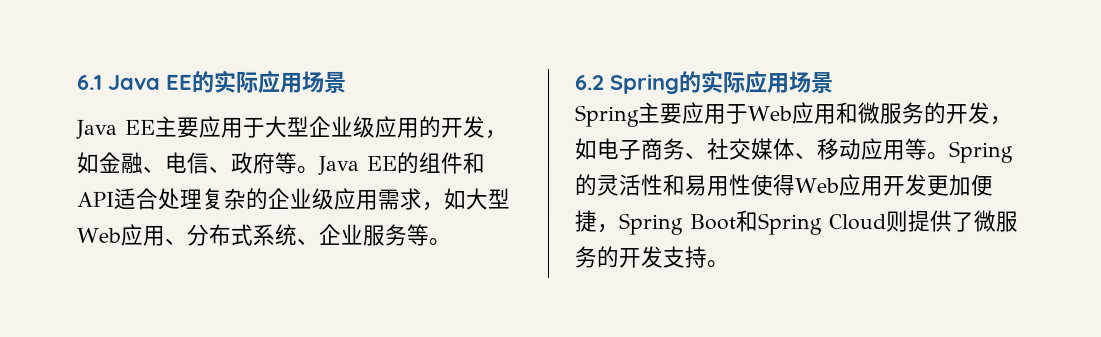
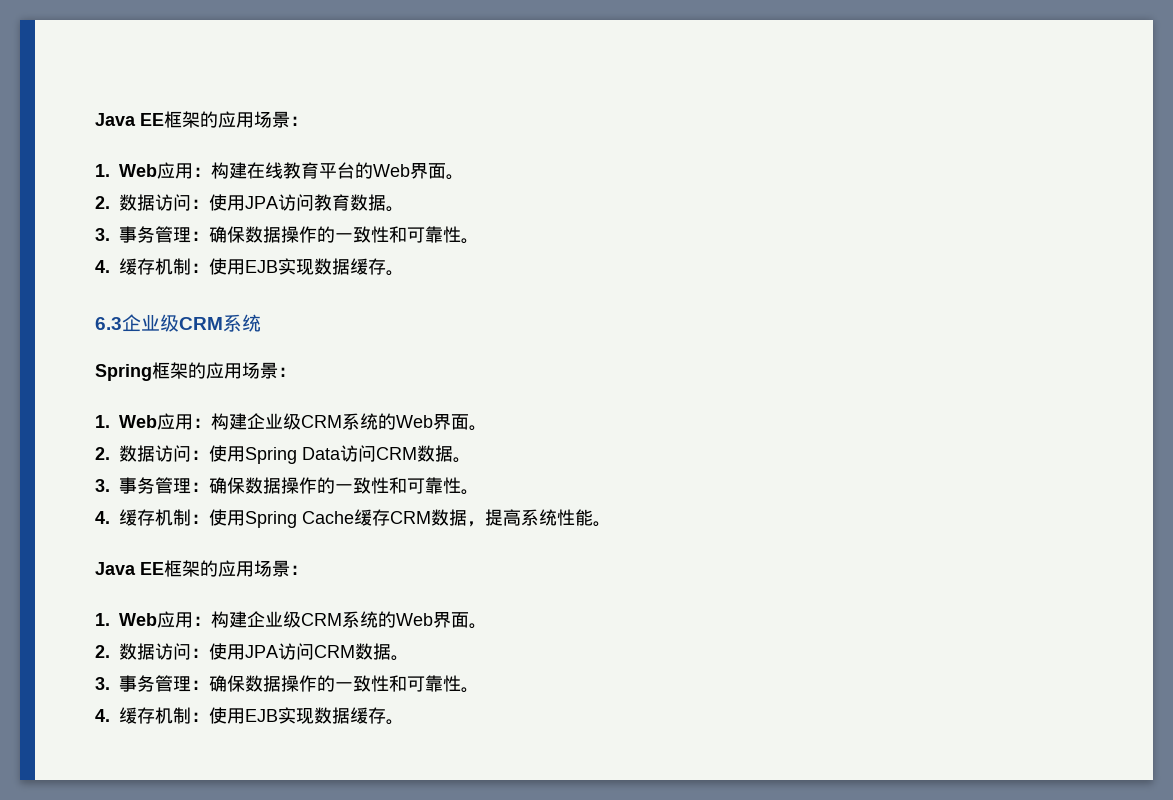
[77,69,347,94] [76,115,508,139] [76,151,486,175] [76,187,510,211] [76,223,451,246] [575,70,834,95] [575,102,1013,128] [575,138,1014,164] [574,174,993,197] [574,210,1018,236] [574,246,707,269] 6.1 Java EE的实际应用场景 // Java EE主要应用于大型企业级应用的开发，如金融、电信、政府等。Java EE的组件和API适合处理复杂的企业级应用需求，如大型Web应用、分布式系统、企业服务等。 // 6.2 Spring的实际应用场景 // Spring主要应用于Web应用和微服务的开发，如电子商务、社交媒体、移动应用等。Spring的灵活性和易用性使得Web应用开发更加便捷，Spring Boot和Spring Cloud则提供了微服务的开发支持 -> [95,111,308,128] [95,162,464,180] [95,194,404,212] [95,226,479,244] [95,258,404,276] [95,314,261,332] [95,362,296,381] [95,413,487,431] [95,445,471,464] [95,477,479,495] [95,509,611,528] [95,560,308,577] [95,611,487,629] [95,643,409,661] [95,675,479,693] [95,707,386,724] Java EE框架的应用场景： // 1. Web应用：构建在线教育平台的Web界面。 // 2.数据访问：使用JPA访问教育数据。 // 3.事务管理：确保数据操作的一致性和可靠性。 // 4.缓存机制：使用EJB实现数据缓存。 // 6.3企业级CRM系统 // Spring框架的应用场景： // 1. Web应用：构建企业级CRM系统的Web界面。 // 2.数据访问：使用Spring Data访问CRM数据。 // 3.事务管理：确保数据操作的一致性和可靠性。 // 4.缓存机制：使用Spring Cache缓存CRM数据，提高系统性能。 // Java EE框架的应用场景： // 1. Web应用：构建企业级CRM系统的Web界面。 // 2.数据访问：使用JPA访问CRM数据。 // 3.事务管理：确保数据操作的一致性和可靠性。 // 4.缓存机制：使用EJB实现数据缓存

